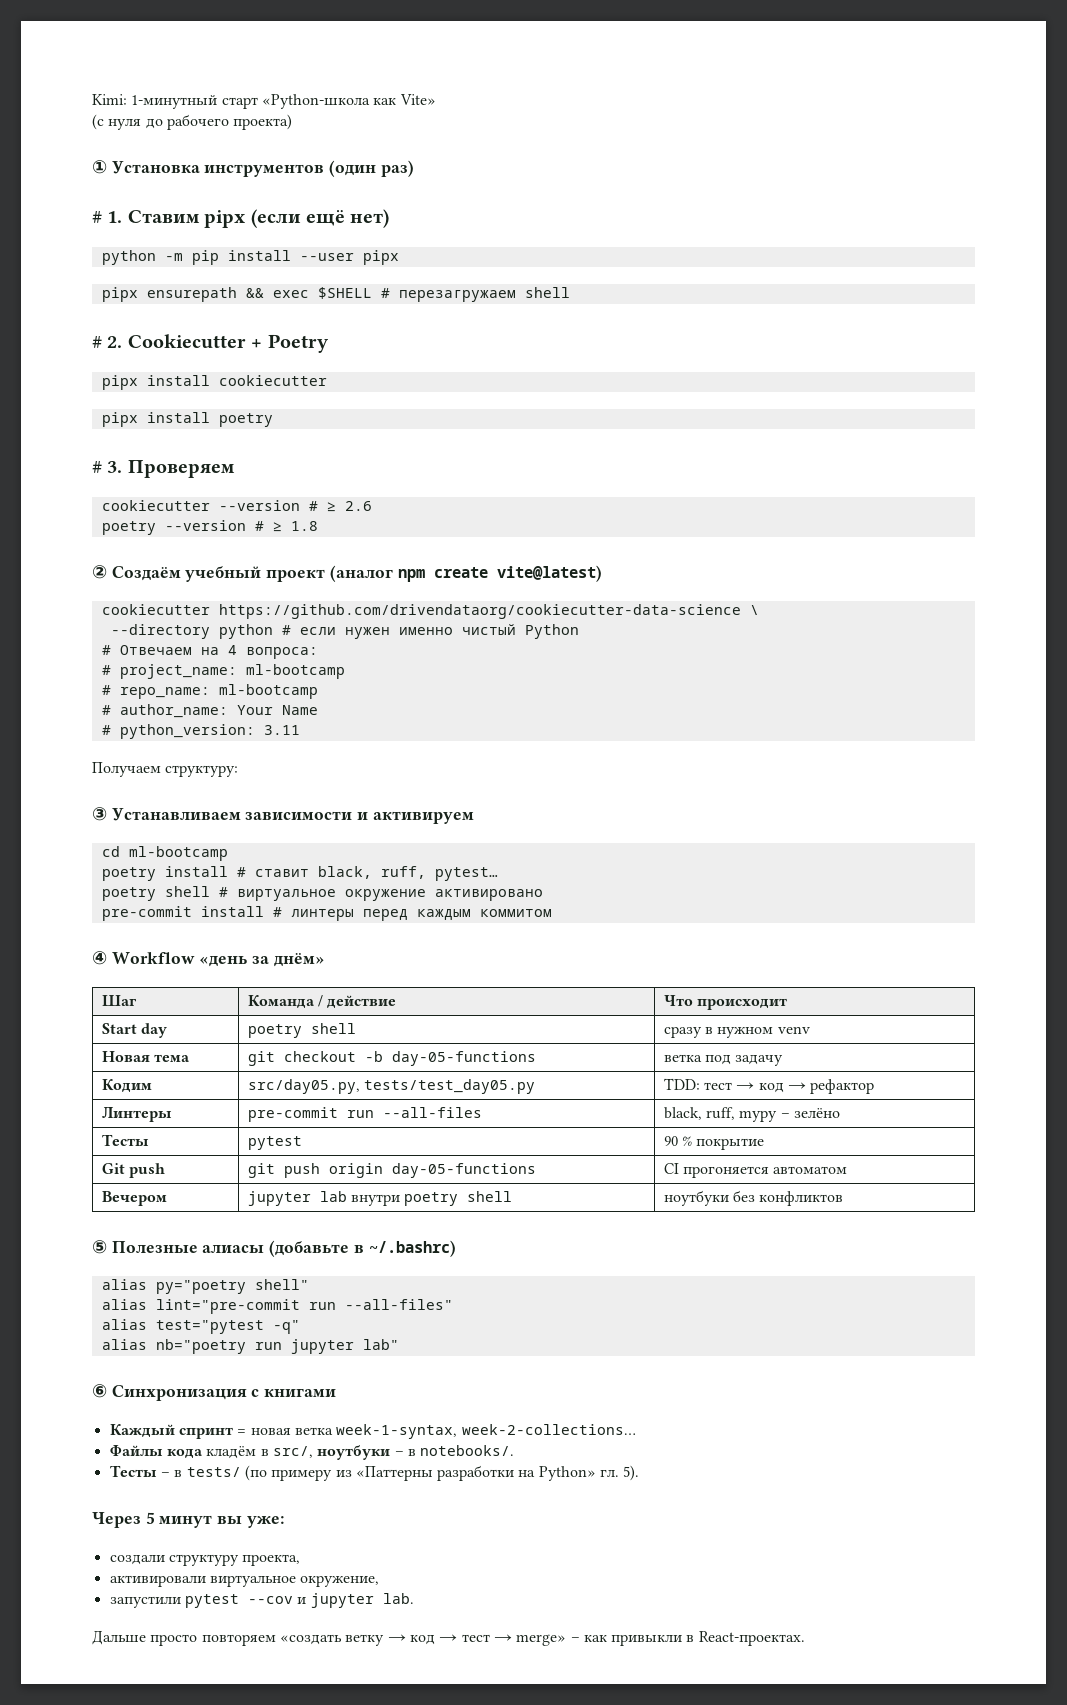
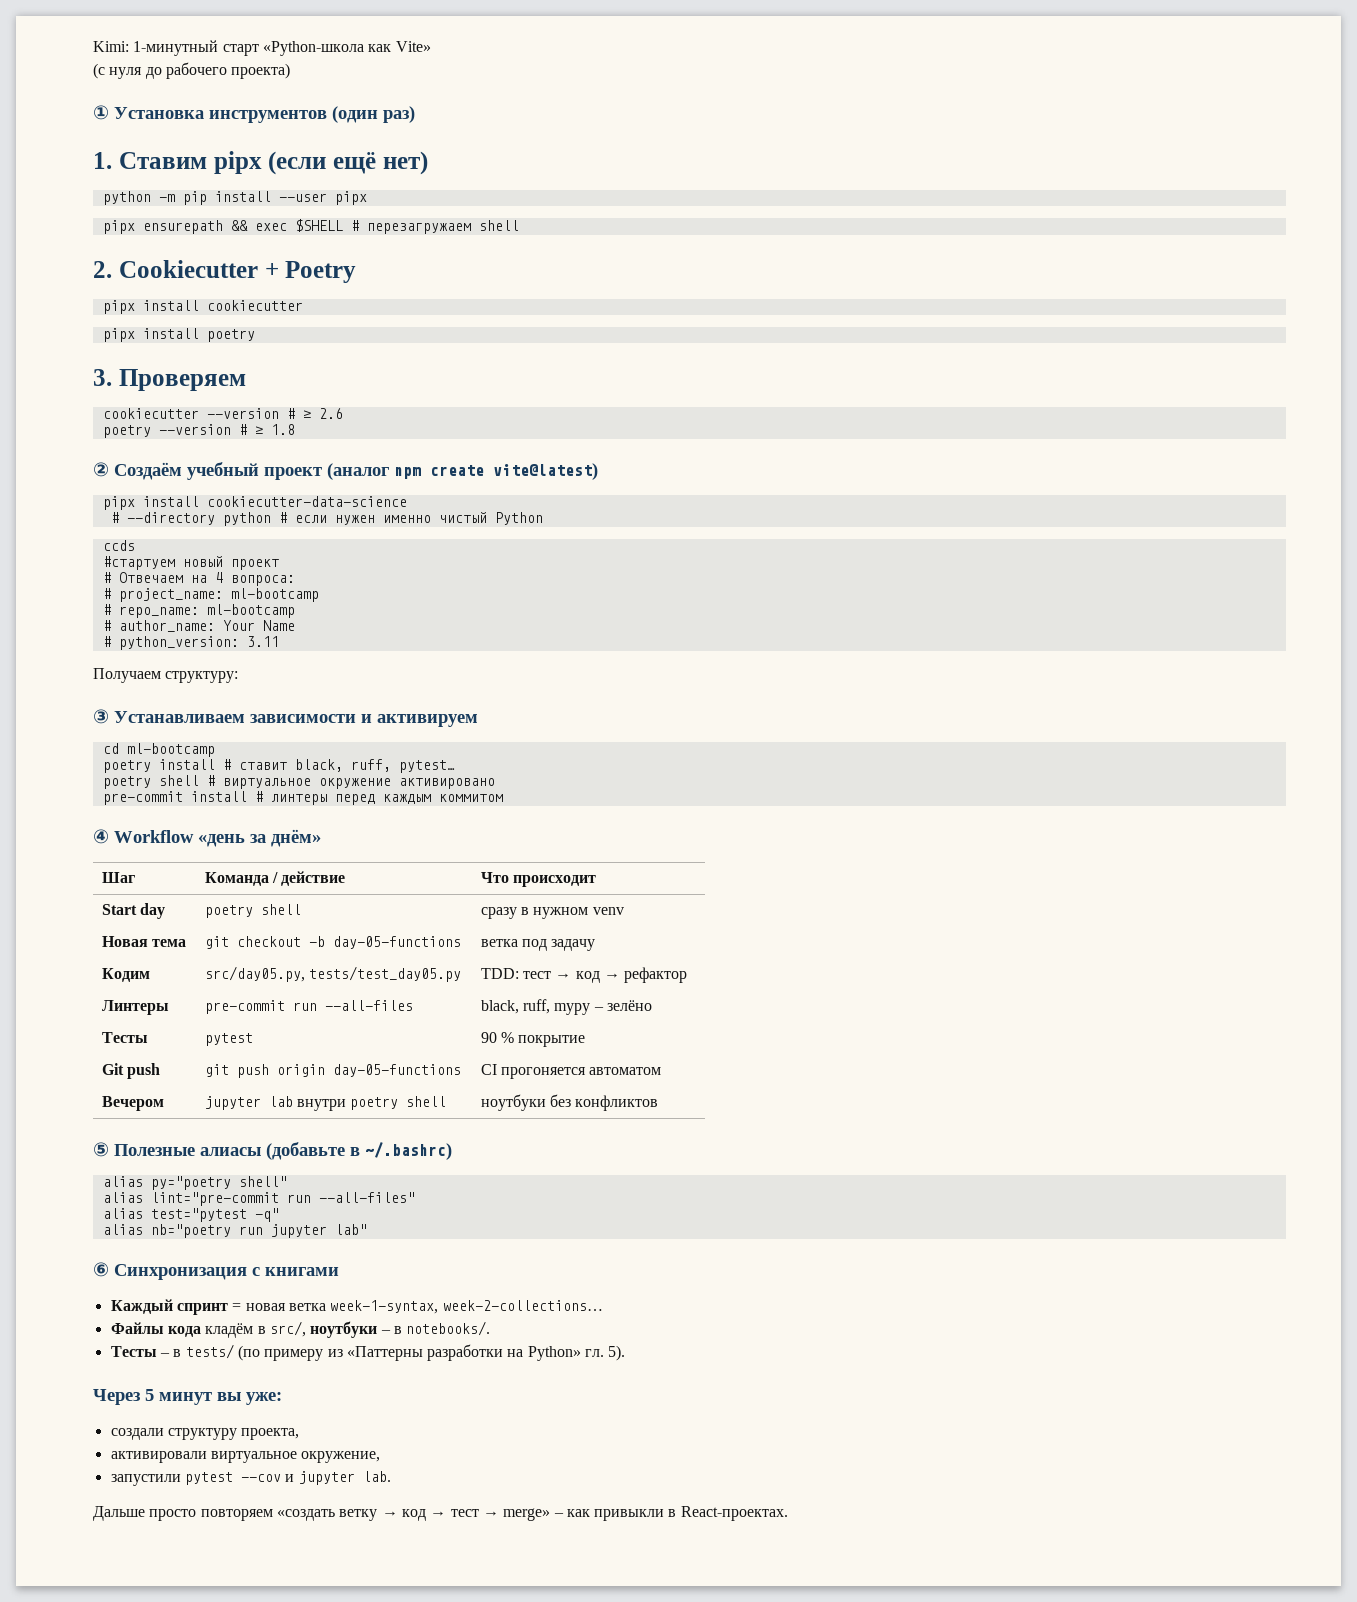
[92,211,102,223] # -> (415, 114) none
[92,336,102,348] # -> (519, 225) none
[92,461,102,473] # -> (255, 335) none
[101,604,759,619] cookiecutter https://github.com/drivendataorg/cookiecutter-data-science \ // -> [102,496,407,510] [110,512,119,523] pipx install cookiecutter-data-science // #
(579, 631) none -> [102,540,135,551] [102,556,279,570] // ccds // #стартуем новый проект

